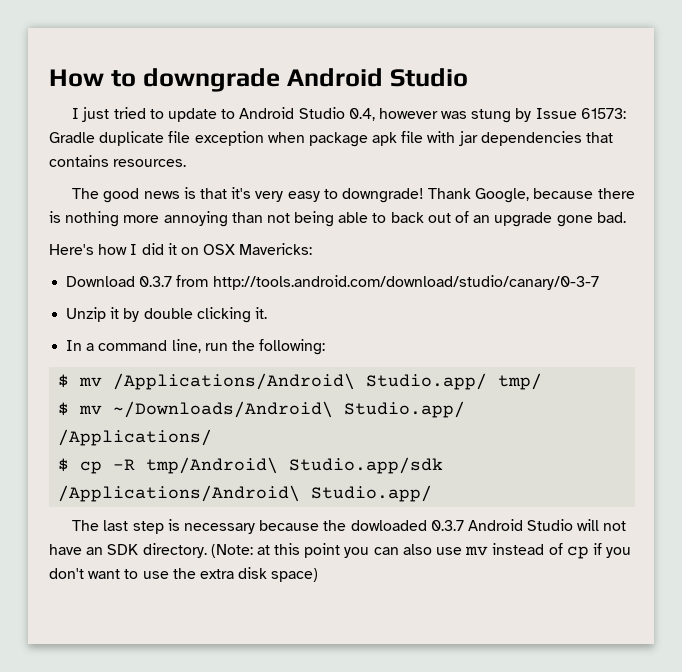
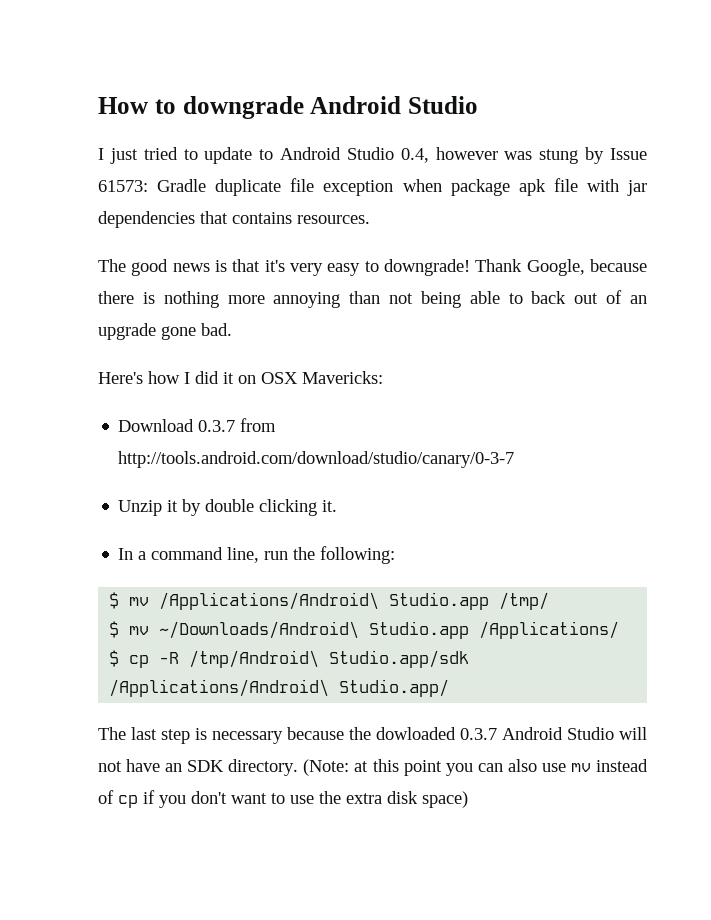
[366,373,543,390] Studio.app/ tmp/ -> [389,592,550,610] Studio.app /tmp/
[344,401,466,418] Studio.app/ -> [369,621,470,639] Studio.app
[146,457,279,474] tmp/Android\ -> [189,650,320,668] /tmp/Android\

